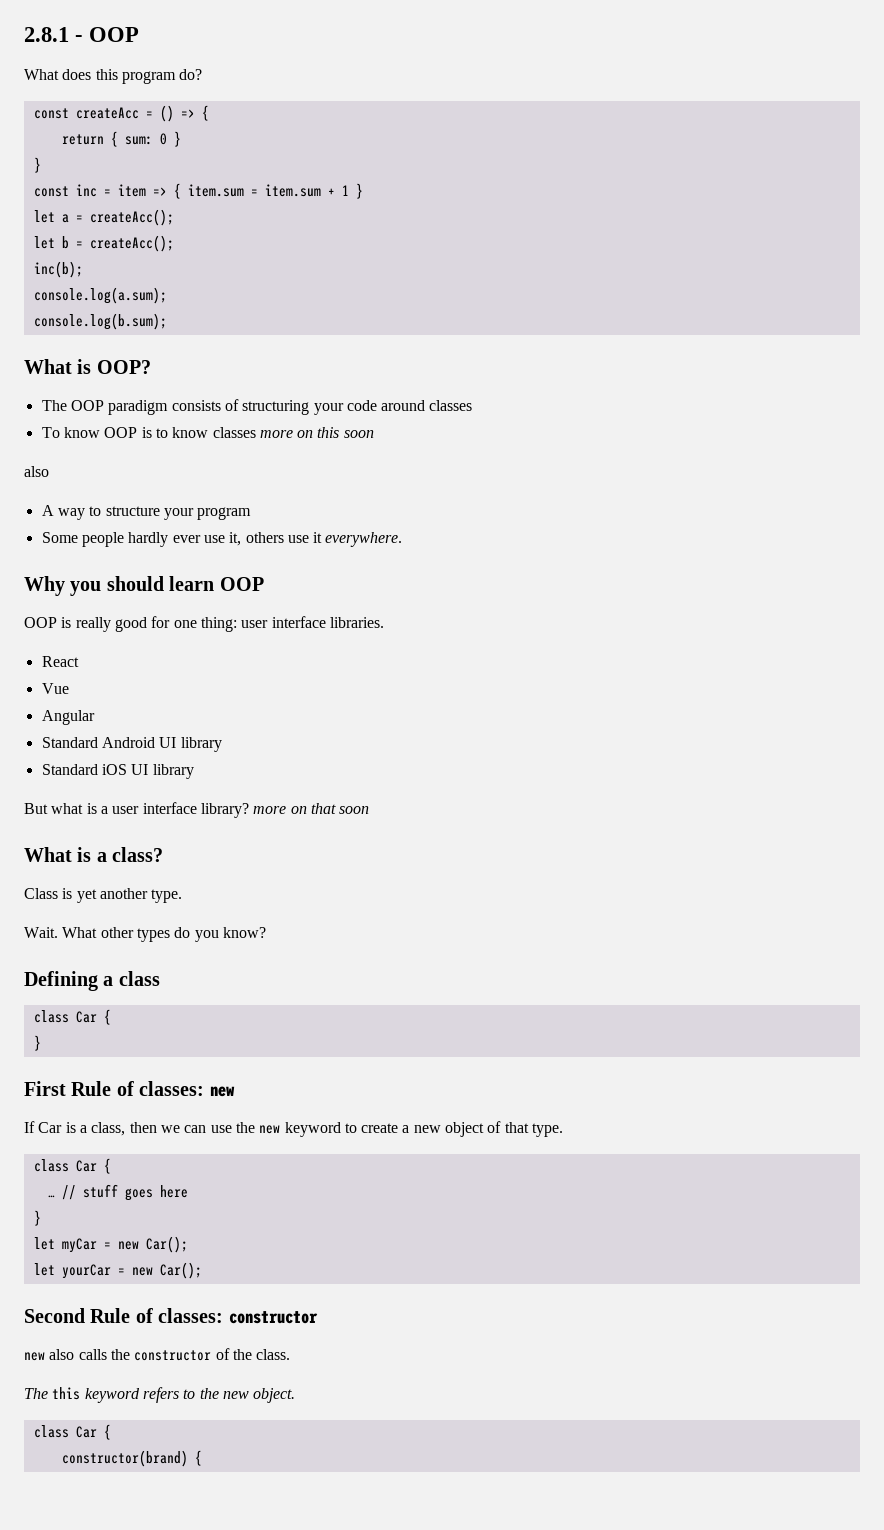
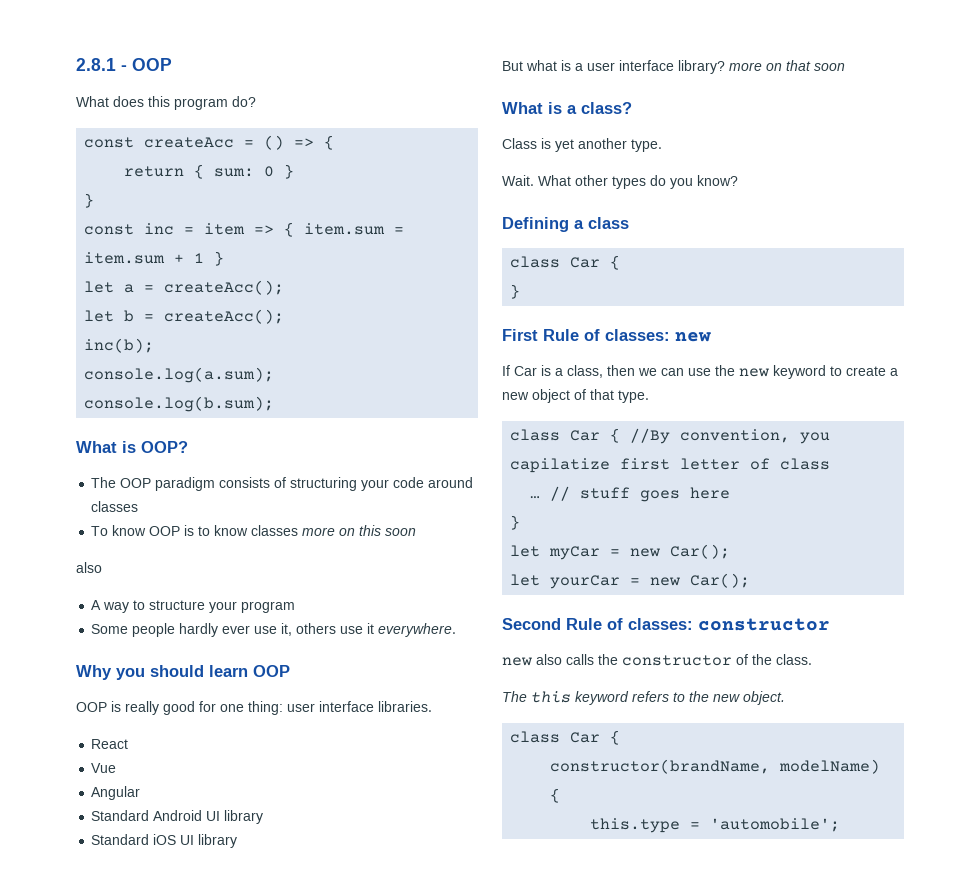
(111, 1166) none -> [630,428,831,444] [510,458,831,473] //By convention, you capilatize first letter of class
[61,1450,202,1467] constructor(brand) { -> [550,759,881,774] [550,788,561,803] [590,818,841,833] constructor(brandName, modelName) { // this.type = 'automobile';

